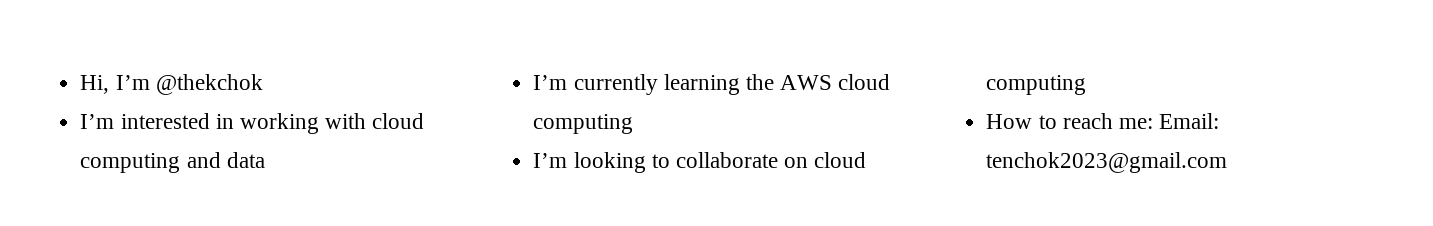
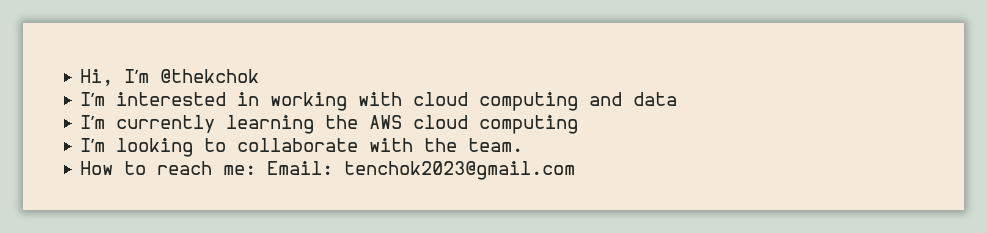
[784,152,867,168] [986,75,1087,95] on cloud computing -> [369,138,524,152] with the team.

